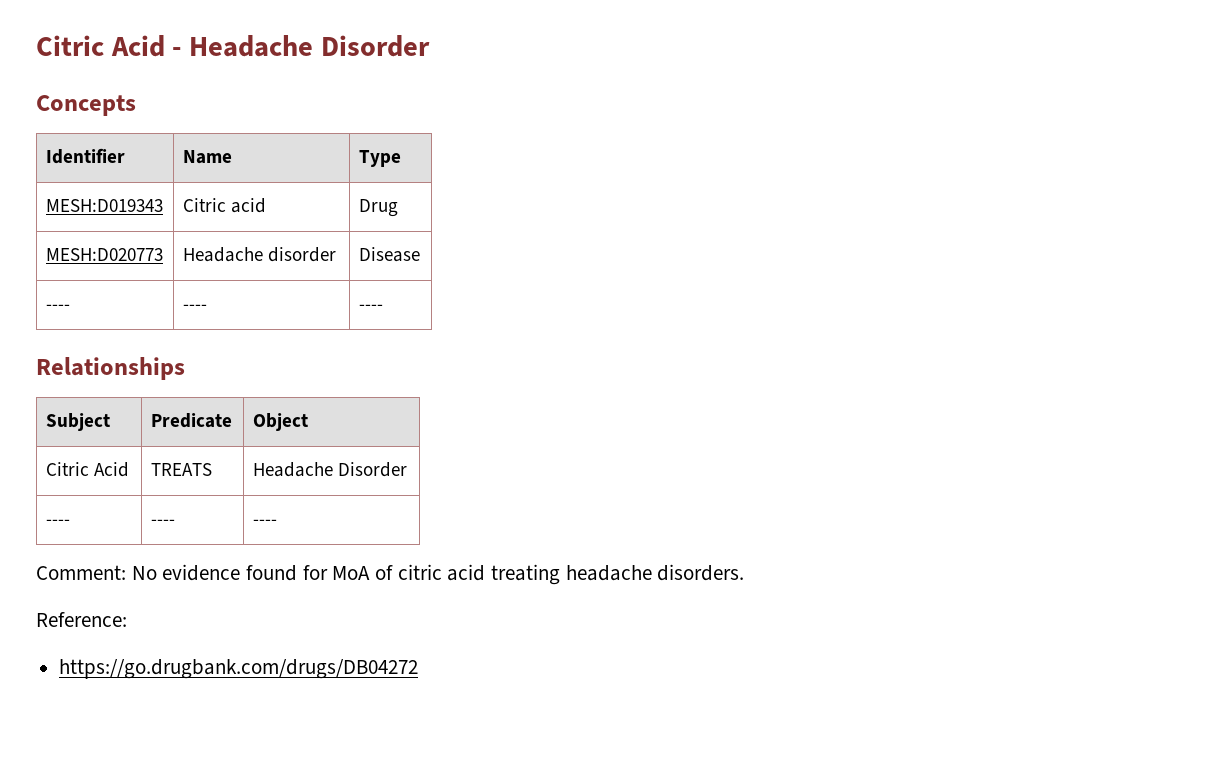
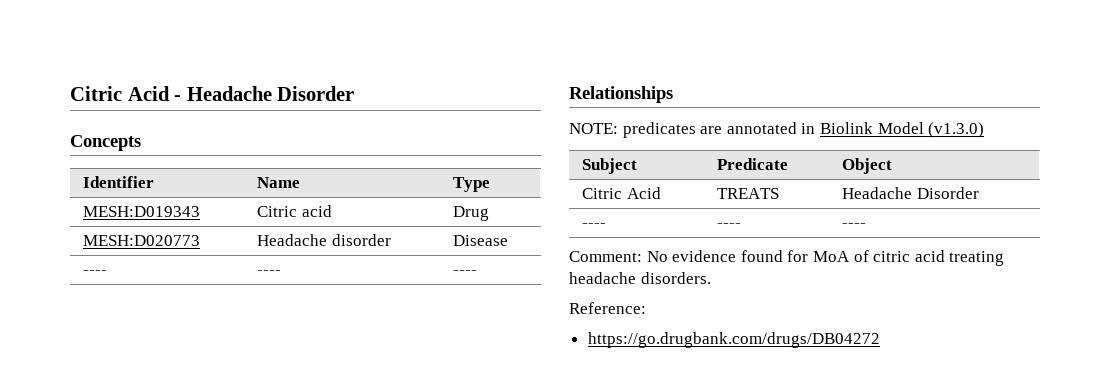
(185, 368) none -> [569,122,985,138] // NOTE: predicates are annotated in Biolink Model (v1.3.0)

